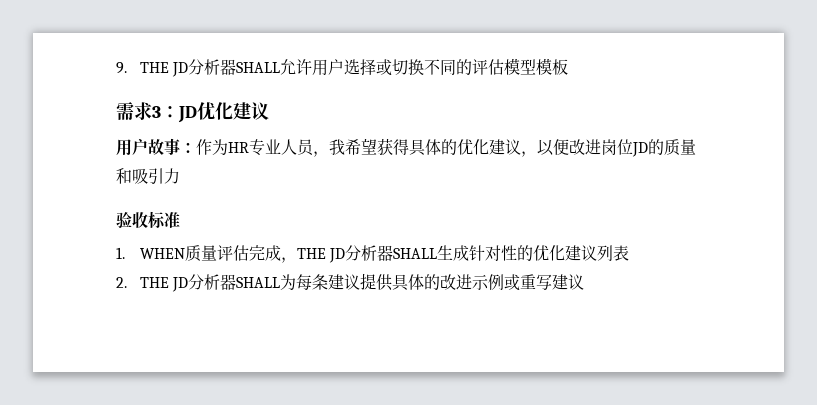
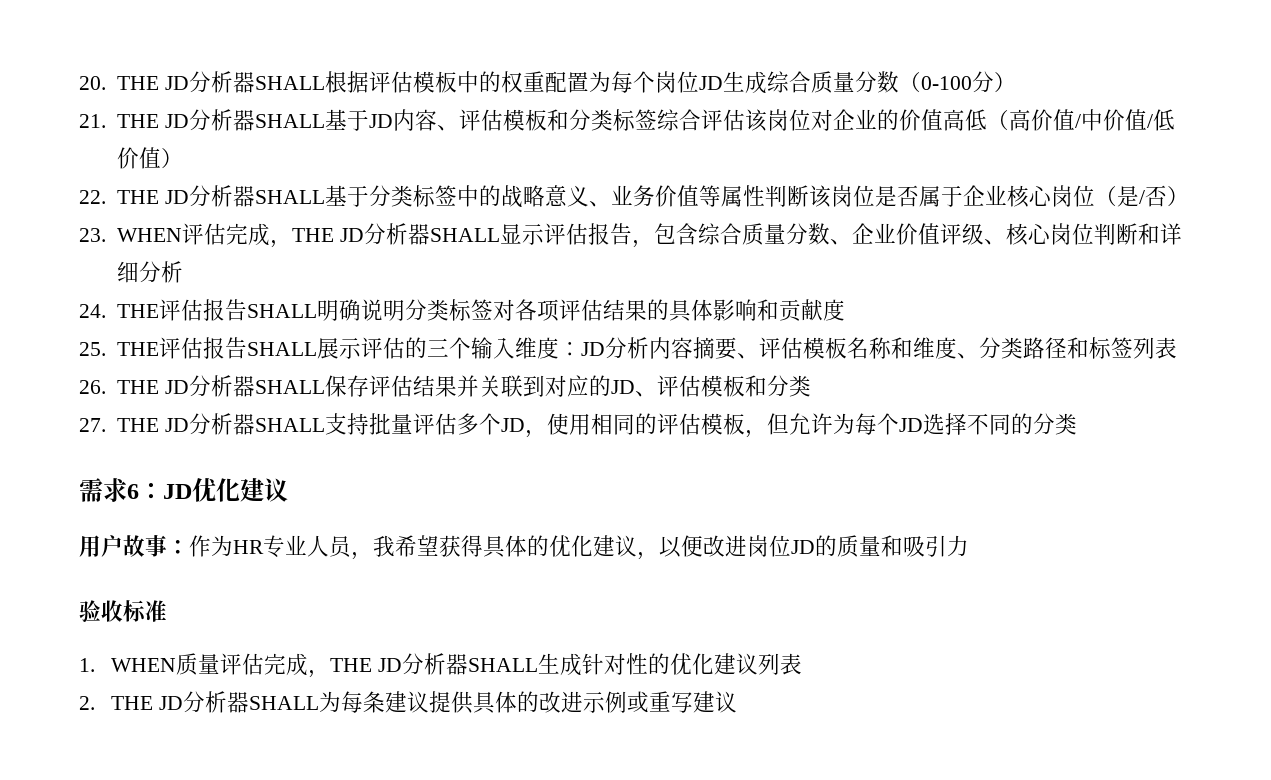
[116,59,441,77] 9. THE JD分析器SHALL允许用户选择或切换不 -> [79,71,1016,94] [79,109,1175,132] [116,147,183,169] [79,185,1189,208] [79,223,1182,248] [116,261,183,283] [79,299,845,322] [79,337,1177,360] [79,375,811,397] [79,413,613,438] 20. THE JD分析器SHALL根据评估模板中的权重配置为每个岗位JD生成综合质量分数（0-100分） // 21. THE JD分析器SHALL基于JD内容、评估模板和分类标签综合评估该岗位对企业的价值高低（高价值/中价值/低价值） // 22. THE JD分析器SHALL基于分类标签中的战略意义、业务价值等属性判断该岗位是否属于企业核心岗位（是/否） // 23. WHEN评估完成，THE JD分析器SHALL显示评估报告，包含综合质量分数、企业价值评级、核心岗位判断和详细分析 // 24. THE评估报告SHALL明确说明分类标签对各项评估结果的具体影响和贡献度 // 25. THE评估报告SHALL展示评估的三个输入维度：JD分析内容摘要、评估模板名称和维度、分类路径和标签列表 // 26. THE JD分析器SHALL保存评估结果并关联到对应的JD、评估模板和分类 // 27. THE JD分析器SHALL支持批量评估多个JD，使用相
[520,58,569,75] 型模板 -> [722,413,1077,438] 板，但允许为每个JD选择不同的分类
[152,106,161,118] 3 -> [127,484,139,499] 6

